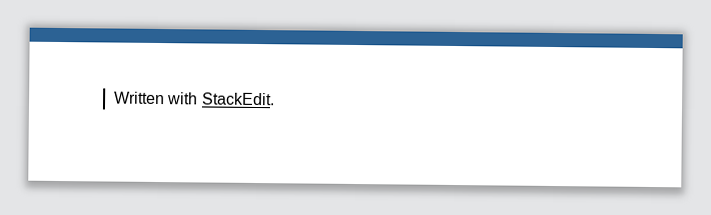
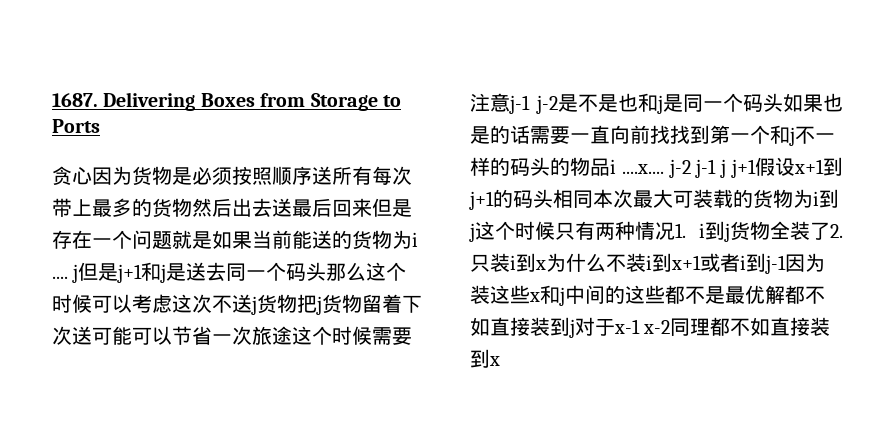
[114,91,275,106] Written with StackEdit. -> [52,92,401,111] [52,119,100,133] [52,166,412,186] [52,198,412,218] [52,230,418,250] [52,262,407,283] [52,294,422,315] [52,326,412,345] [470,93,843,114] [470,125,835,146] [470,157,843,178] [469,189,839,210] [469,221,843,242] [470,253,825,274] [470,285,825,306] [470,317,831,338] [470,349,500,368] 1687. Delivering Boxes from Storage to Ports // 贪心因为货物是必须按照顺序送所有每次带上最多的货物然后出去送最后回来但是存在一个问题就是如果当前能送的货物为i .... j但是j+1和j是送去同一个码头那么这个时候可以考虑这次不送j货物把j货物留着下次送可能可以节省一次旅途这个时候需要注意j-1 j-2是不是也和j是同一个码头如果也是的话需要一直向前找找到第一个和j不一样的码头的物品i ....x.... j-2 j-1 j j+1假设x+1到j+1的码头相同本次最大可装载的货物为i到j这个时候只有两种情况1. i到j货物全装了2.只装i到x为什么不装i到x+1或者i到j-1因为装这些x和j中间的这些都不是最优解都不如直接装到j对于x-1 x-2同理都不如直接装到x

